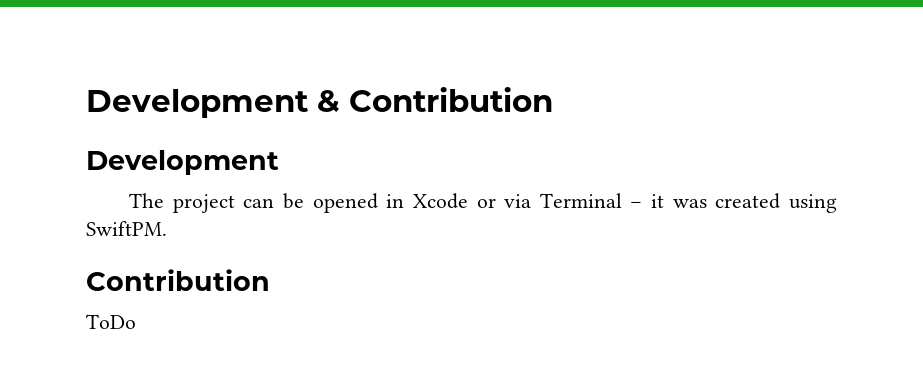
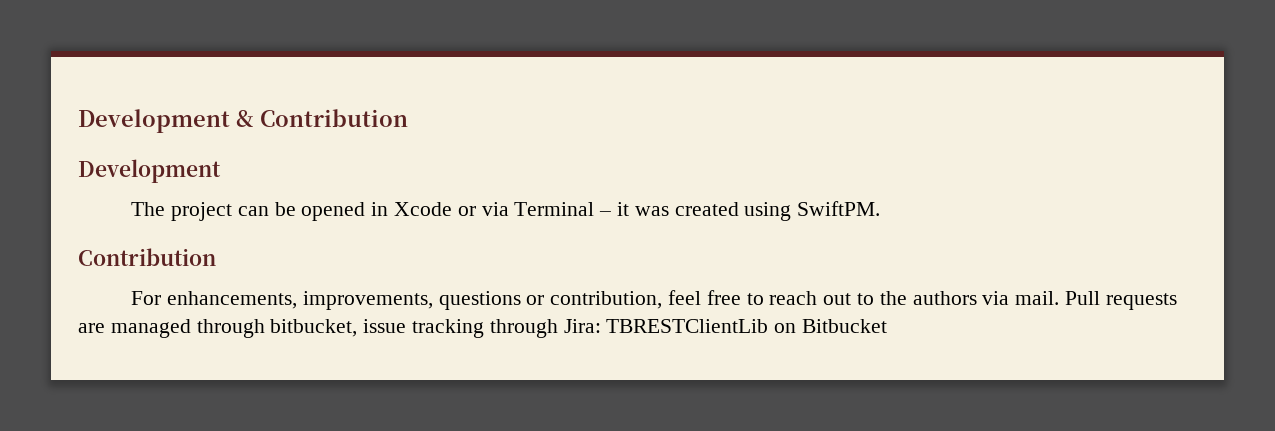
[86,314,136,329] ToDo -> [131,290,1177,310] [78,319,888,338] For enhancements, improvements, questions or contribution, feel free to reach out to the authors via mail. Pull requests are managed through bitbucket, issue tracking through Jira: TBRESTClientLib on Bitbucket

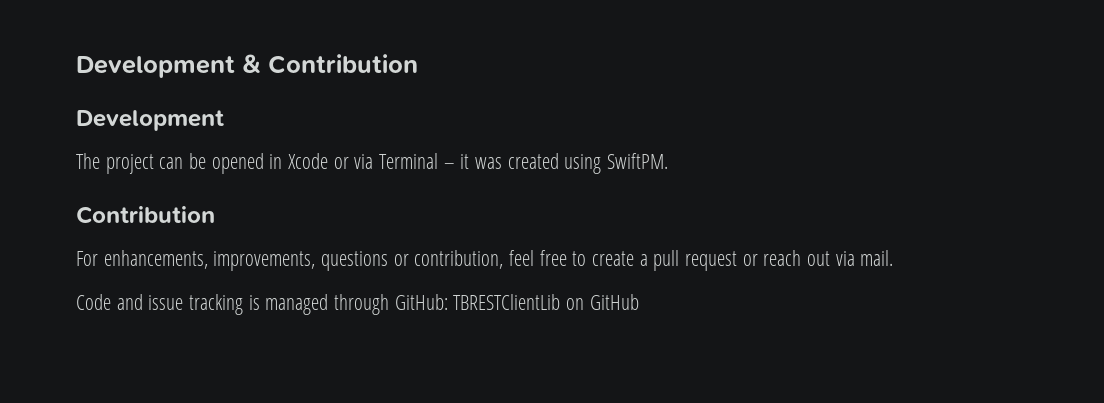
[769,291,1177,310] [78,319,601,338] reach out to the authors via mail. Pull requests are managed through bitbucket, issue tracking through Jira: -> [592,250,894,271] [76,294,448,315] create a pull request or reach out via mail. // Code and issue tracking is managed through GitHub:
[802,319,888,333] Bitbucket -> [589,294,639,310] GitHub

